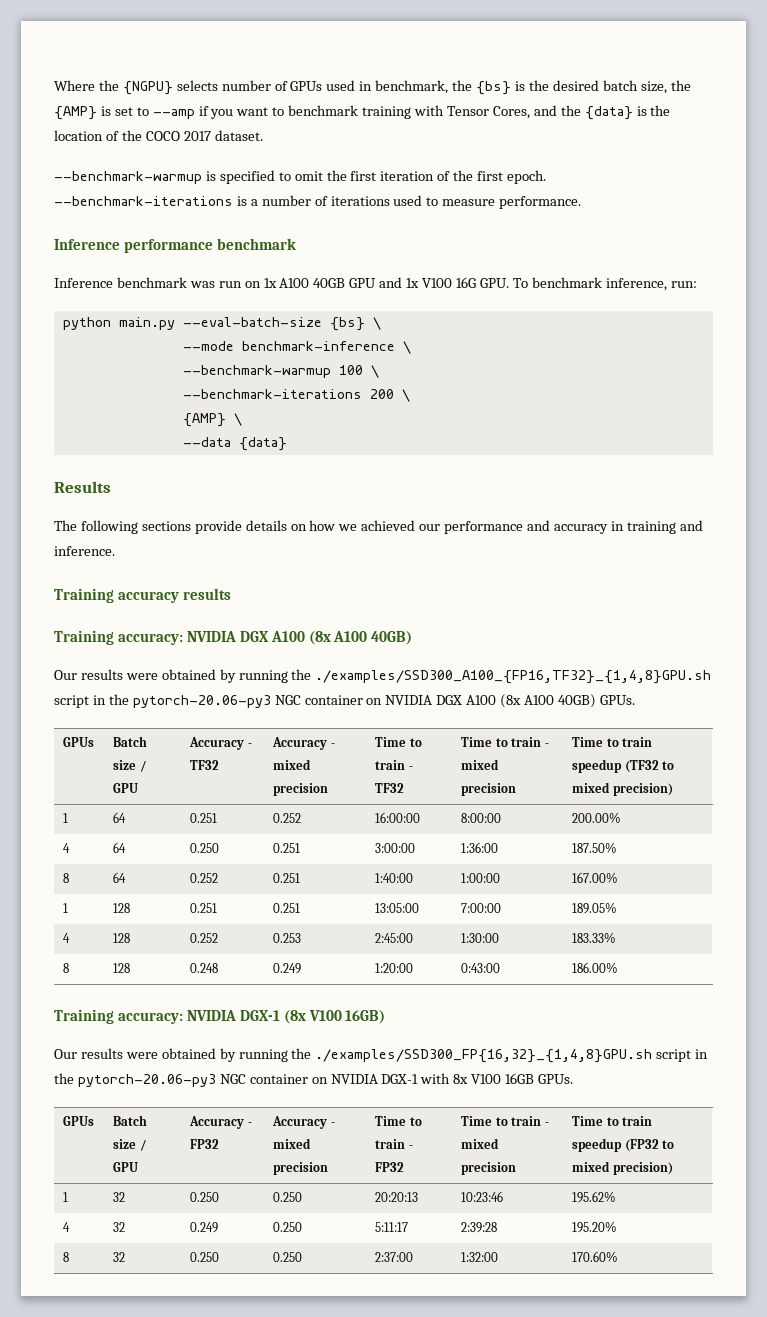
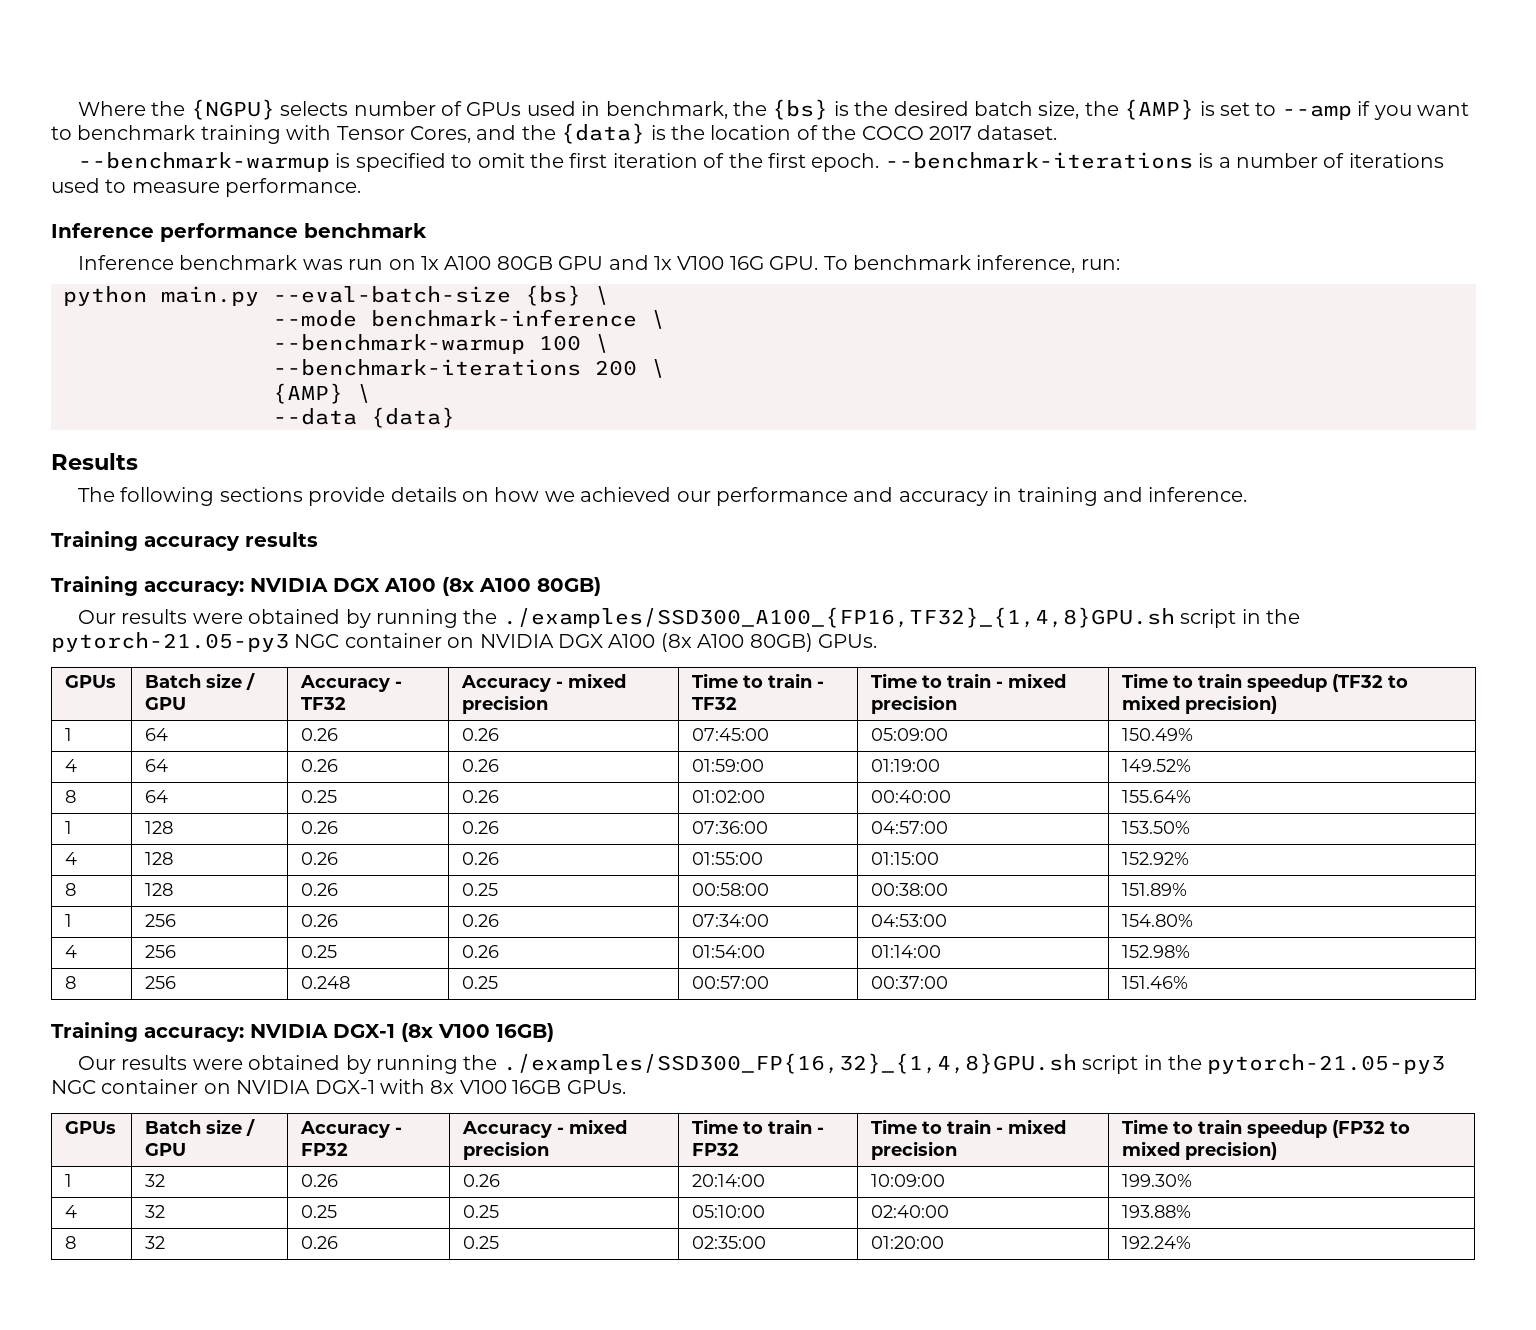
[313,278,346,288] 40GB -> [496,256,553,270] 80GB
[371,631,413,645] 40GB) -> [537,577,601,596] 80GB)
[132,695,271,708] pytorch-20.06-py3 -> [51,632,289,652] pytorch-21.05-py3
[557,694,596,708] 40GB) -> [749,633,813,652] 80GB)
[190,813,218,823] [273,813,302,823] [375,812,421,823] [461,813,502,823] [572,812,622,823] [63,843,71,853] [113,842,127,853] [190,843,220,853] [273,843,301,853] [375,843,416,853] [461,842,499,853] [572,842,618,853] [63,873,70,883] [113,872,127,883] [190,873,219,883] [273,873,301,883] [375,873,414,883] [461,873,501,883] [572,872,619,883] [63,903,69,913] [113,903,131,913] [190,903,218,913] [273,903,301,913] [375,903,420,913] [461,903,502,913] [572,902,618,914] [63,933,71,943] [113,933,131,943] [190,933,219,943] [273,933,302,943] [375,933,414,943] [461,933,500,943] [572,932,617,943] [63,963,70,973] [113,963,131,973] [190,963,219,973] [273,963,302,974] [375,963,414,973] [461,963,501,973] [572,962,619,973] 0.251 | 0.252 | 16:00:00 | 8:00:00 | 200.00% // 4 | 64 | 0.250 | 0.251 | 3:00:00 | 1:36:00 | 187.50% // 8 | 64 | 0.252 | 0.251 | 1:40:00 | 1:00:00 | 167.00% // 1 | 128 | 0.251 | 0.251 | 13:05:00 | 7:00:00 | 189.05% // 4 | 128 | 0.252 | 0.253 | 2:45:00 | 1:30:00 | 183.33% // 8 | 128 | 0.248 | 0.249 | 1:20:00 | 0:43:00 | 186.00% -> [301,728,339,741] [462,728,500,741] [692,728,770,741] [871,728,949,741] [1122,728,1194,741] [65,759,78,772] [145,759,169,772] [301,759,339,772] [462,759,500,772] [692,759,765,772] [871,759,941,772] [1122,759,1192,772] [65,790,77,803] [145,790,169,803] [301,790,338,803] [462,790,500,803] [692,790,766,803] [871,790,952,803] [1122,790,1192,803] [65,821,73,834] [145,821,174,834] [301,821,339,834] [462,821,500,834] [692,821,769,834] [871,821,949,834] [1122,821,1191,834] [65,852,78,865] [145,852,174,865] [301,852,339,865] [462,852,500,865] [692,852,764,865] [871,852,940,865] [1122,852,1190,865] [65,883,77,896] [145,883,174,896] [301,883,339,896] [462,883,499,896] [692,883,770,896] [871,883,949,896] [1122,883,1188,896] [65,914,73,927] [145,914,177,927] [301,914,339,927] [462,914,500,927] [692,914,770,927] [871,914,948,927] [1122,914,1194,927] [65,945,78,958] [145,945,177,958] [301,945,338,958] [462,945,500,958] [692,945,766,958] [871,945,942,958] [1122,945,1191,958] [65,976,77,989] [145,976,177,989] [301,976,351,989] [462,976,499,989] [692,976,770,989] [871,976,949,989] [1122,976,1189,989] 0.26 | 0.26 | 07:45:00 | 05:09:00 | 150.49% // 4 | 64 | 0.26 | 0.26 | 01:59:00 | 01:19:00 | 149.52% // 8 | 64 | 0.25 | 0.26 | 01:02:00 | 00:40:00 | 155.64% // 1 | 128 | 0.26 | 0.26 | 07:36:00 | 04:57:00 | 153.50% // 4 | 128 | 0.26 | 0.26 | 01:55:00 | 01:15:00 | 152.92% // 8 | 128 | 0.26 | 0.25 | 00:58:00 | 00:38:00 | 151.89% // 1 | 256 | 0.26 | 0.26 | 07:34:00 | 04:53:00 | 154.80% // 4 | 256 | 0.25 | 0.26 | 01:54:00 | 01:14:00 | 152.98% // 8 | 256 | 0.248 | 0.25 | 00:57:00 | 00:37:00 | 151.46%
[77,1074,216,1087] pytorch-20.06-py3 -> [1207,1054,1446,1074] pytorch-21.05-py3
[190,1192,220,1202] [273,1192,303,1202] [375,1192,419,1202] [461,1191,504,1202] [572,1191,617,1203] [63,1222,71,1232] [113,1222,126,1232] [190,1222,219,1233] [273,1222,303,1232] [375,1222,409,1232] [461,1222,498,1233] [572,1221,618,1233] [63,1252,70,1262] [113,1252,126,1262] [190,1252,220,1262] [273,1252,303,1262] [375,1252,414,1262] [461,1252,499,1262] [572,1251,619,1262] 0.250 | 0.250 | 20:20:13 | 10:23:46 | 195.62% // 4 | 32 | 0.249 | 0.250 | 5:11:17 | 2:39:28 | 195.20% // 8 | 32 | 0.250 | 0.250 | 2:37:00 | 1:32:00 | 170.60% -> [301,1174,339,1187] [463,1174,501,1187] [692,1174,766,1187] [871,1174,946,1187] [1122,1174,1193,1187] [65,1205,78,1218] [145,1205,166,1218] [301,1205,338,1218] [463,1205,500,1218] [692,1205,766,1218] [871,1205,950,1218] [1122,1205,1192,1218] [65,1236,77,1249] [145,1236,166,1249] [301,1236,339,1249] [463,1236,500,1249] [692,1236,767,1249] [871,1236,945,1249] [1122,1236,1192,1249] 0.26 | 0.26 | 20:14:00 | 10:09:00 | 199.30% // 4 | 32 | 0.25 | 0.25 | 05:10:00 | 02:40:00 | 193.88% // 8 | 32 | 0.26 | 0.25 | 02:35:00 | 01:20:00 | 192.24%

